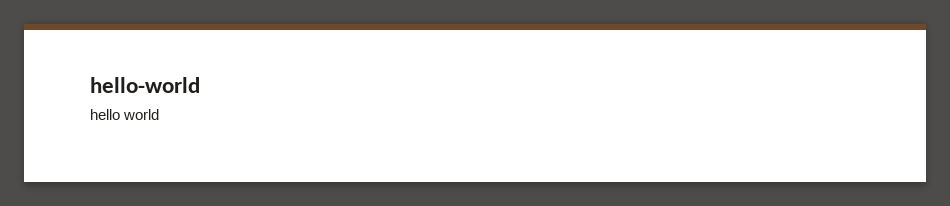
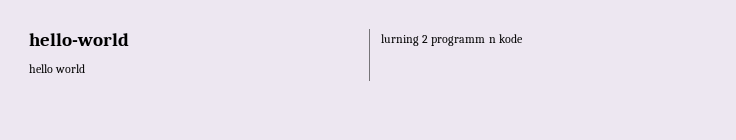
(160, 114) none -> [381,34,523,46] // lurning 2 programm n kode

